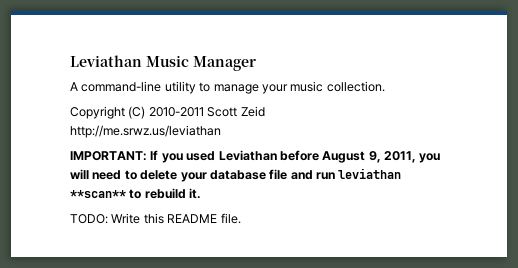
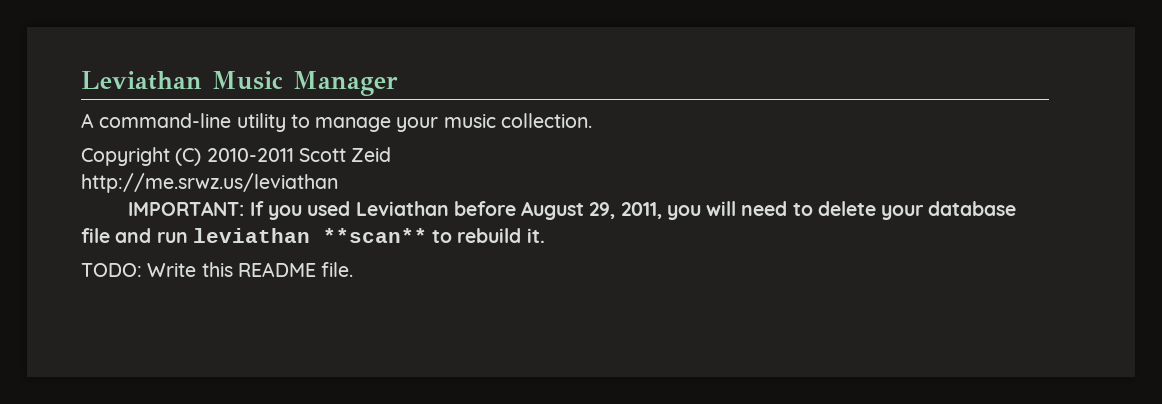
[368,151,381,163] 9, -> [589,202,616,219] 29,

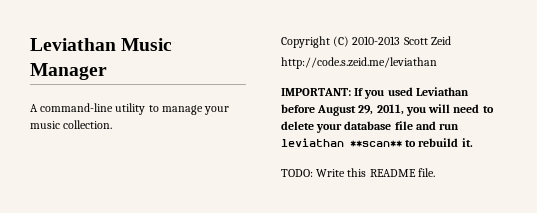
[206,148,294,162] 2010-2011 -> [352,36,401,45] 2010-2013
[81,173,338,193] http://me.srwz.us/leviathan -> [281,57,437,69] http://code.s.zeid.me/leviathan

